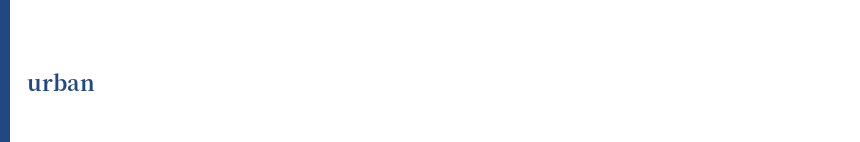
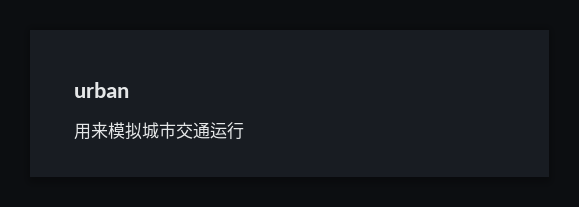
(95, 82) none -> [74,122,244,140] // 用来模拟城市交通运行

